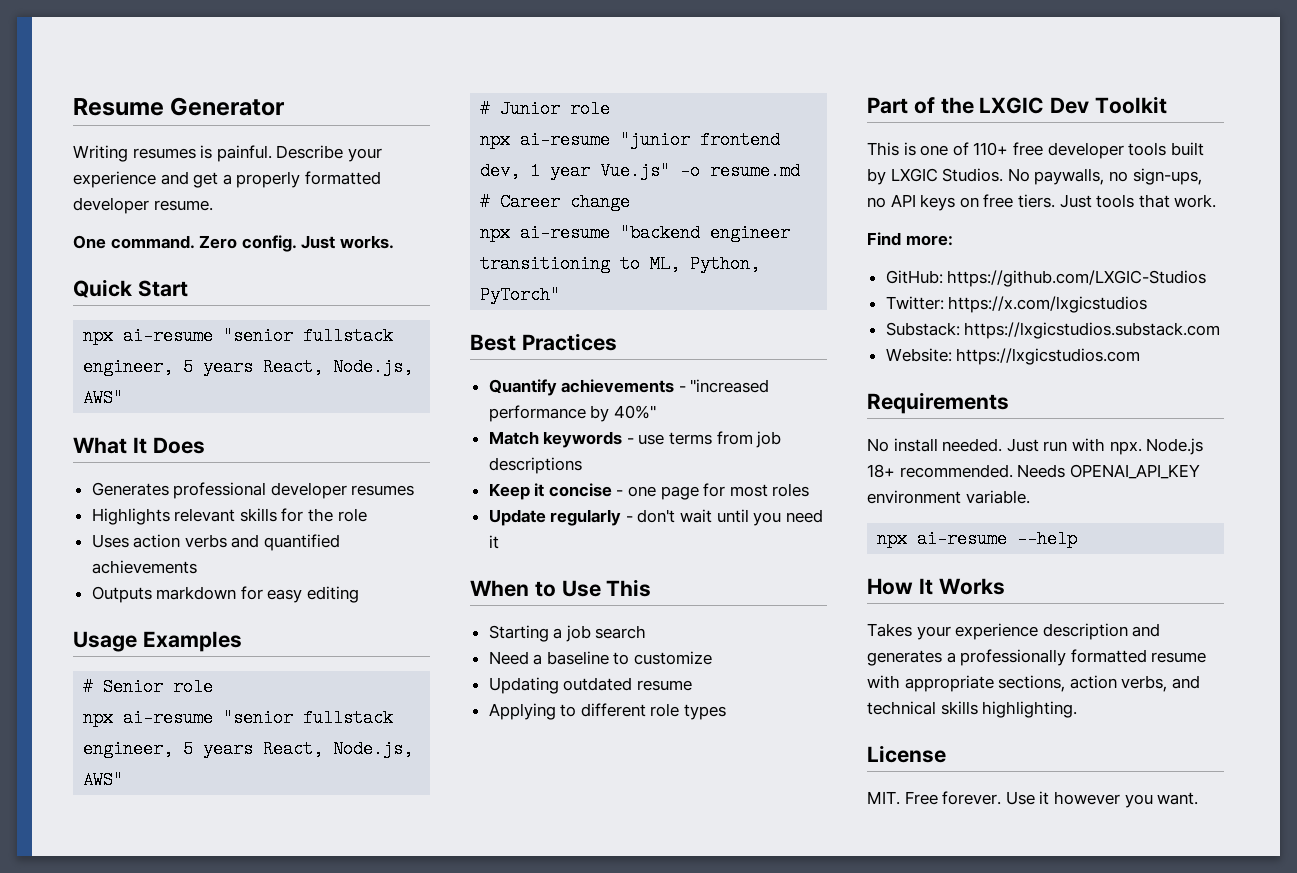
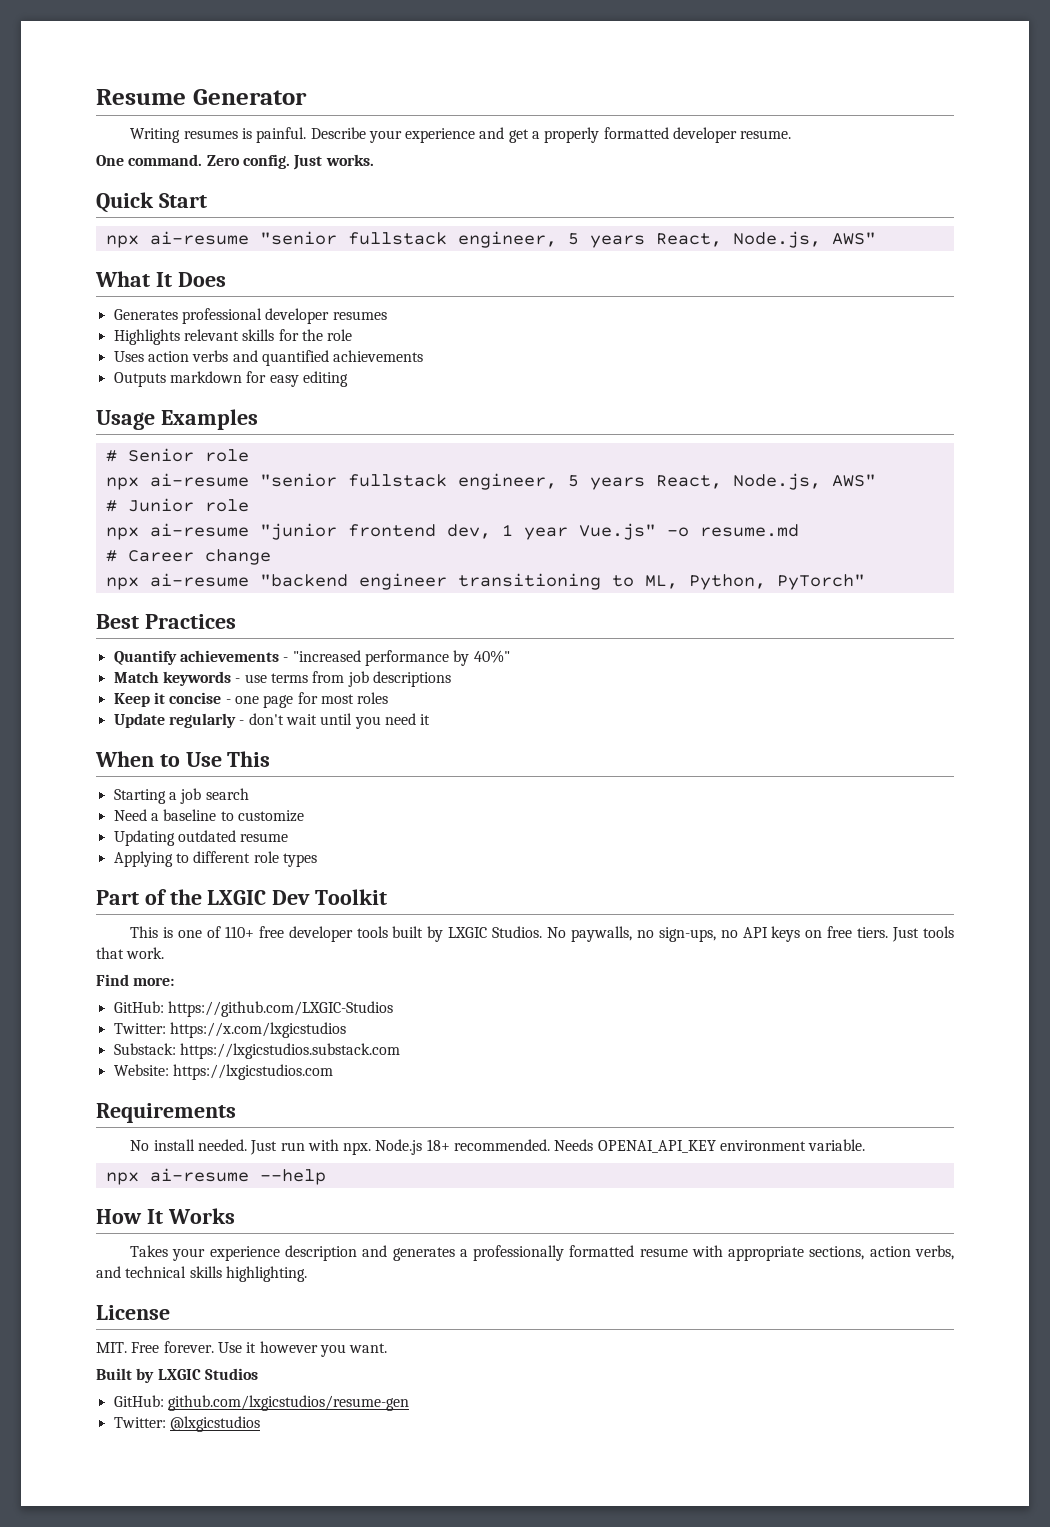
(1199, 798) none -> [96,1368,258,1383] [113,1395,409,1411] [113,1416,260,1432] // Built by LXGIC Studios // GitHub: github.com/lxgicstudios/resume-gen // Twitter: @lxgicstudios

